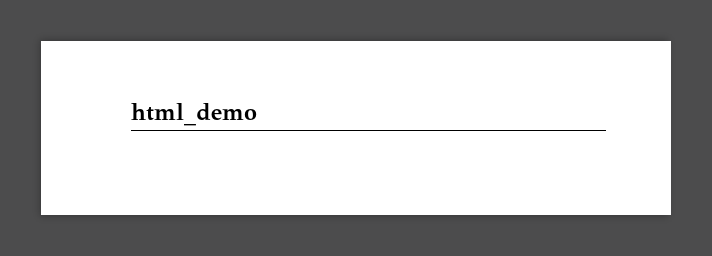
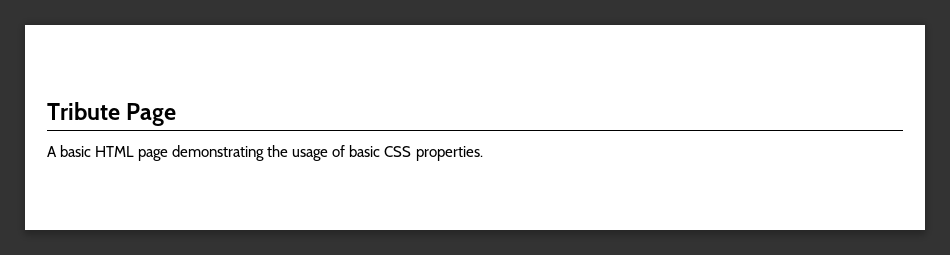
[131,103,257,126] html_demo -> [47,102,177,126] [47,145,483,161] Tribute Page // A basic HTML page demonstrating the usage of basic CSS properties.

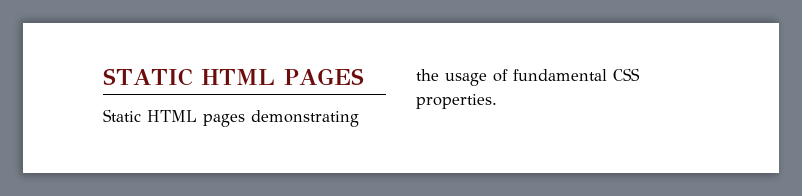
[47,102,177,126] [47,145,169,161] Tribute Page // A basic HTML page -> [103,68,364,86] [103,109,245,127] STATIC HTML PAGES // Static HTML pages
[349,145,381,157] basic -> [513,69,607,81] fundamental

